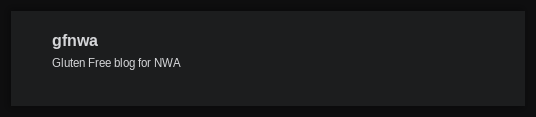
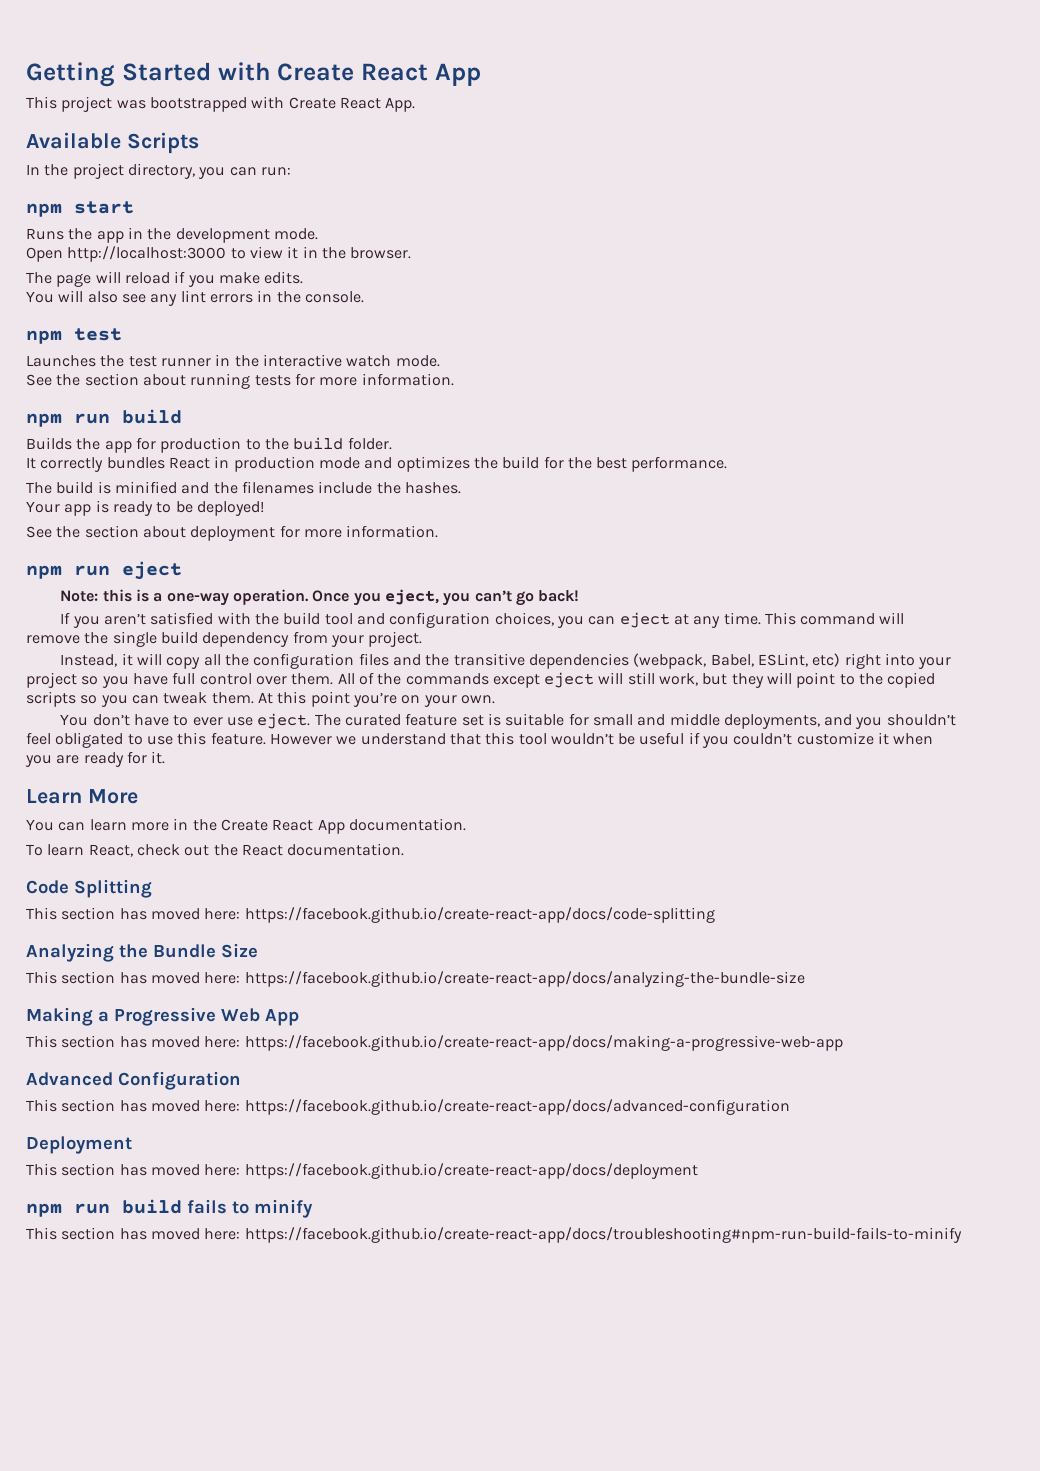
[52,34,98,49] [52,58,182,70] gfnwa // Gluten Free blog for NWA -> [26,62,481,87] [26,96,416,112] [26,132,199,154] [26,163,291,179] [26,201,134,217] [26,227,318,243] [26,246,412,262] [26,271,304,287] [26,290,364,306] [26,328,122,344] [26,354,440,367] [26,373,454,389] [26,409,182,427] [26,437,392,453] [26,456,728,472] [26,481,461,494] [26,500,264,516] [26,525,439,541] [26,561,182,580] [60,589,580,606] [60,612,905,628] [26,631,423,647] [60,653,952,669] [26,672,936,688] [26,691,495,707] [60,713,956,729] [26,732,934,748] [25,751,166,767] [26,789,138,804] [26,818,466,834] [26,843,405,857] [26,879,152,898] [26,907,715,923] [26,943,258,962] [26,971,805,987] [26,1007,299,1026] [26,1035,843,1051] [26,1071,241,1090] [26,1099,790,1115] [26,1136,132,1154] [26,1163,698,1179] [26,1199,313,1218] [26,1227,962,1243] Getting Started with Create React App // This project was bootstrapped with Create React App. // Available Scripts // In the project directory, you can run: // npm start // Runs the app in the development mode. // Open http://localhost:3000 to view it in the browser. // The page will reload if you make edits. // You will also see any lint errors in the console. // npm test // Launches the test runner in the interactive watch mode. // See the section about running tests for more information. // npm run build // Builds the app for production to the build folder. // It correctly bundles React in production mode and optimizes the build for the best performance. // The build is minified and the filenames include the hashes. // Your app is ready to be deployed! // See the section about deployment for more information. // npm run eject // Note: this is a one-way operation. Once you eject, you can’t go back! // If you aren’t satisfied with the build tool and configuration choices, you can eject at any time. This command will remove the single build dependency from your project. // Instead, it will copy all the configuration files and the transitive dependencies (webpack, Babel, ESLint, etc) right into your project so you have full control over them. All of the commands except eject will still work, but they will point to the copied scripts so you can tweak them. At this point you’re on your own. // You don’t have to ever use eject. The curated feature set is suitable for small and middle deployments, and you shouldn’t feel obligated to use this feature. However we understand that this tool wouldn’t be useful if you couldn’t customize it when you are ready for it. // Learn More // You can learn more in the Create React App documentation. // To learn React, check out the React documentation. // Code Splitting // This section has moved here: https://facebook.github.io/create-react-app/docs/code-splitting // Analyzing the Bundle Size // This section has moved here: https://facebook.github.io/create-react-app/docs/analyzing-the-bundle-size // Making a Progressive Web App // This section has moved here: https://facebook.github.io/create-react-app/docs/making-a-progressive-web-app // Advanced Configuration // This section has moved here: https://facebook.github.io/create-react-app/docs/advanced-configuration // Deployment // This section has moved here: https://facebook.github.io/create-react-app/docs/deployment // npm run build fails to minify // This section has moved here: https://facebook.github.io/create-react-app/docs/troubleshooting#npm-run-build-fails-to-minify

